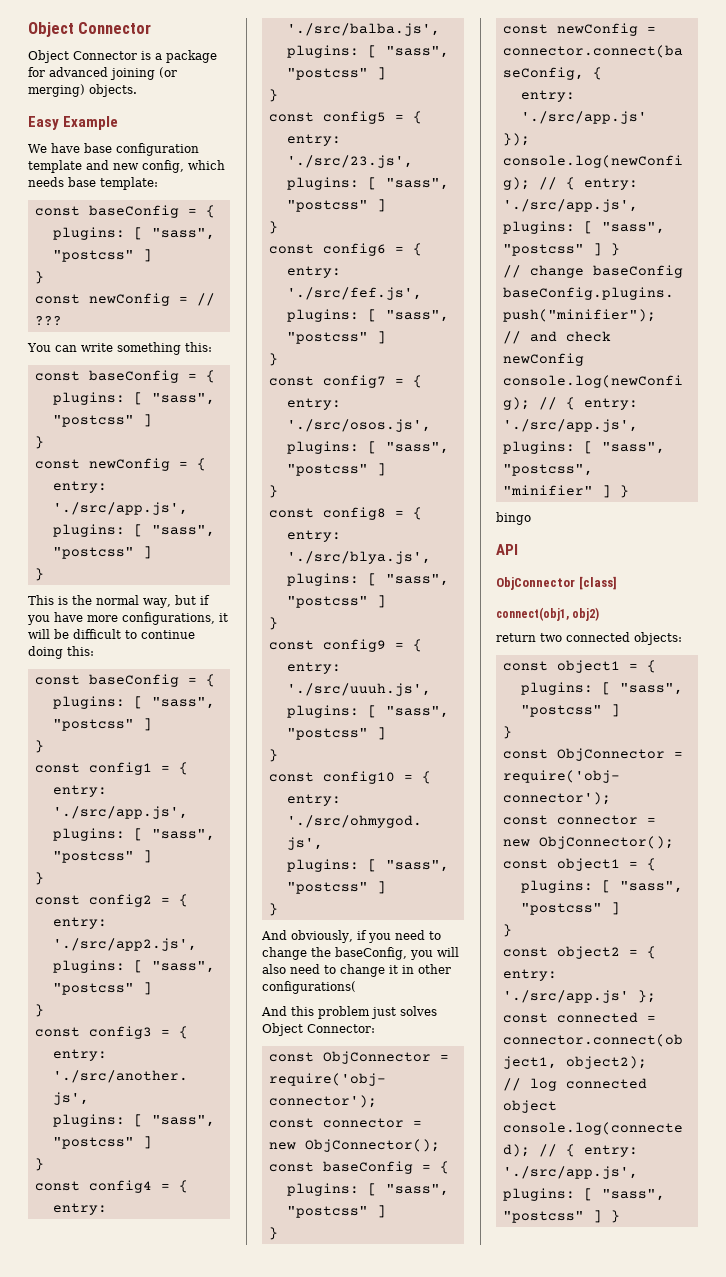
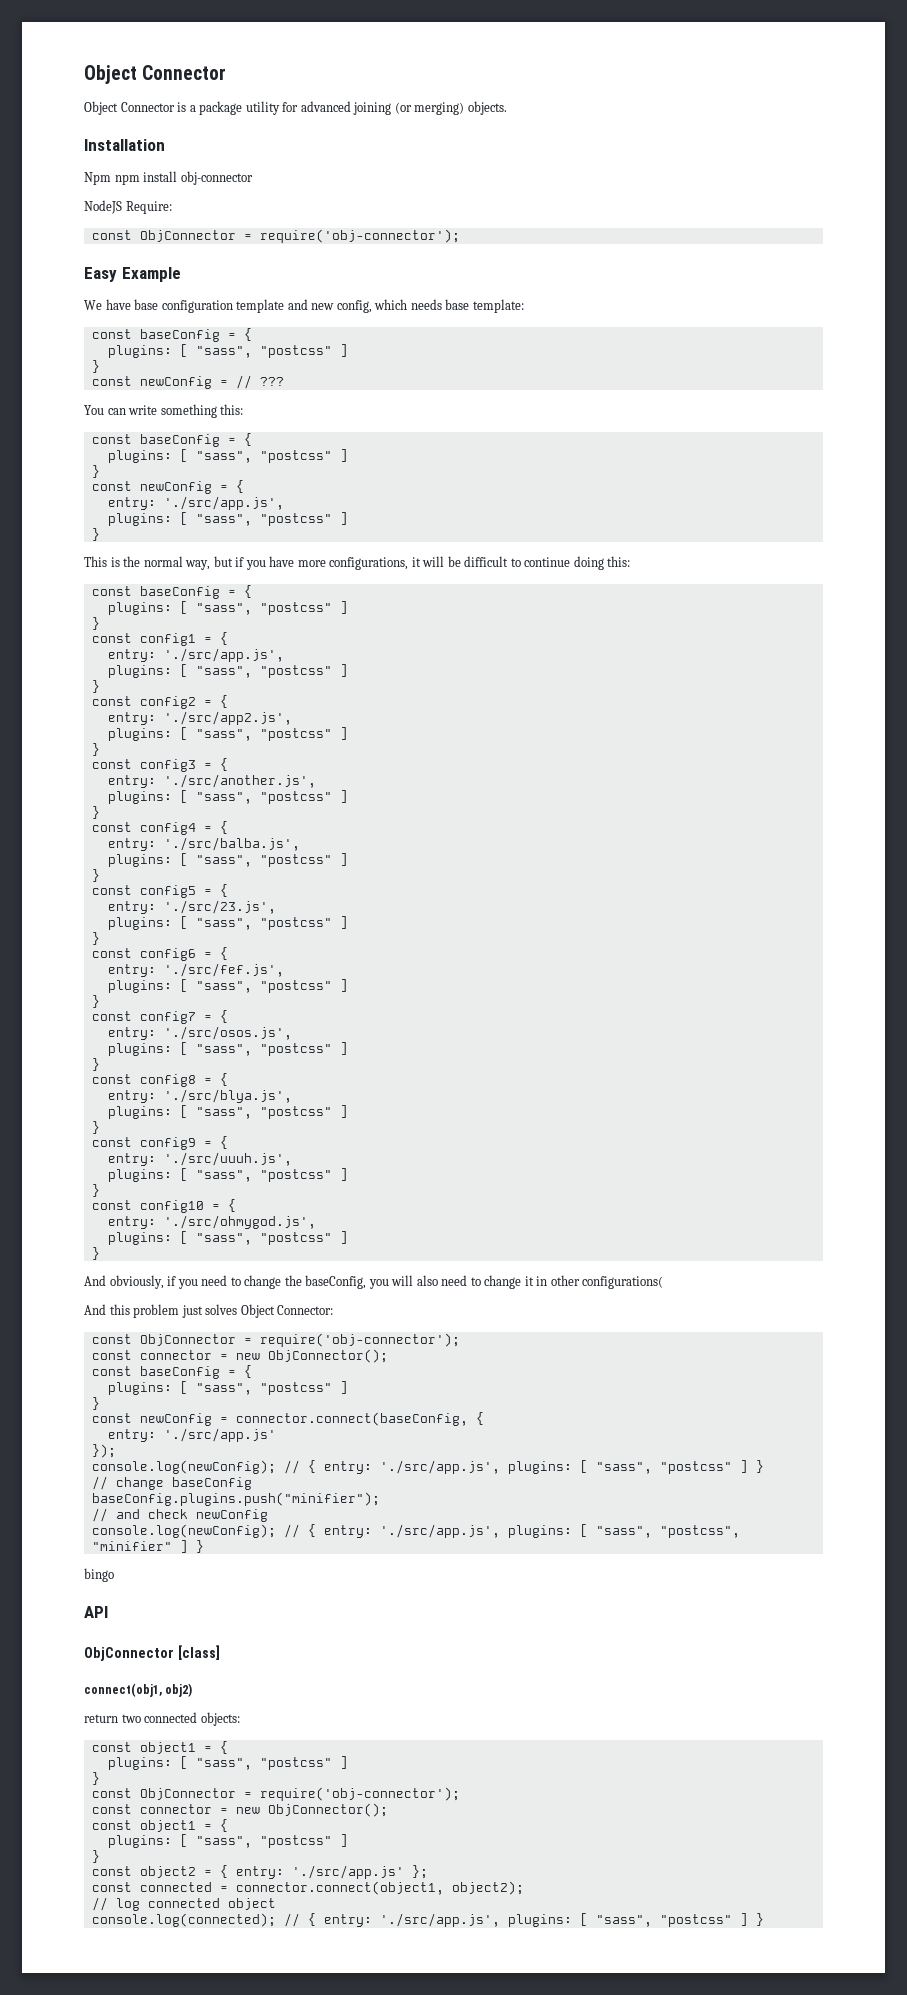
(217, 56) none -> [245,101,280,115] utility
(137, 90) none -> [84,139,165,151] [84,171,253,185] [84,200,172,214] [91,229,460,243] // Installation // Npm npm install obj-connector // NodeJS Require: // const ObjConnector = require('obj-connector');

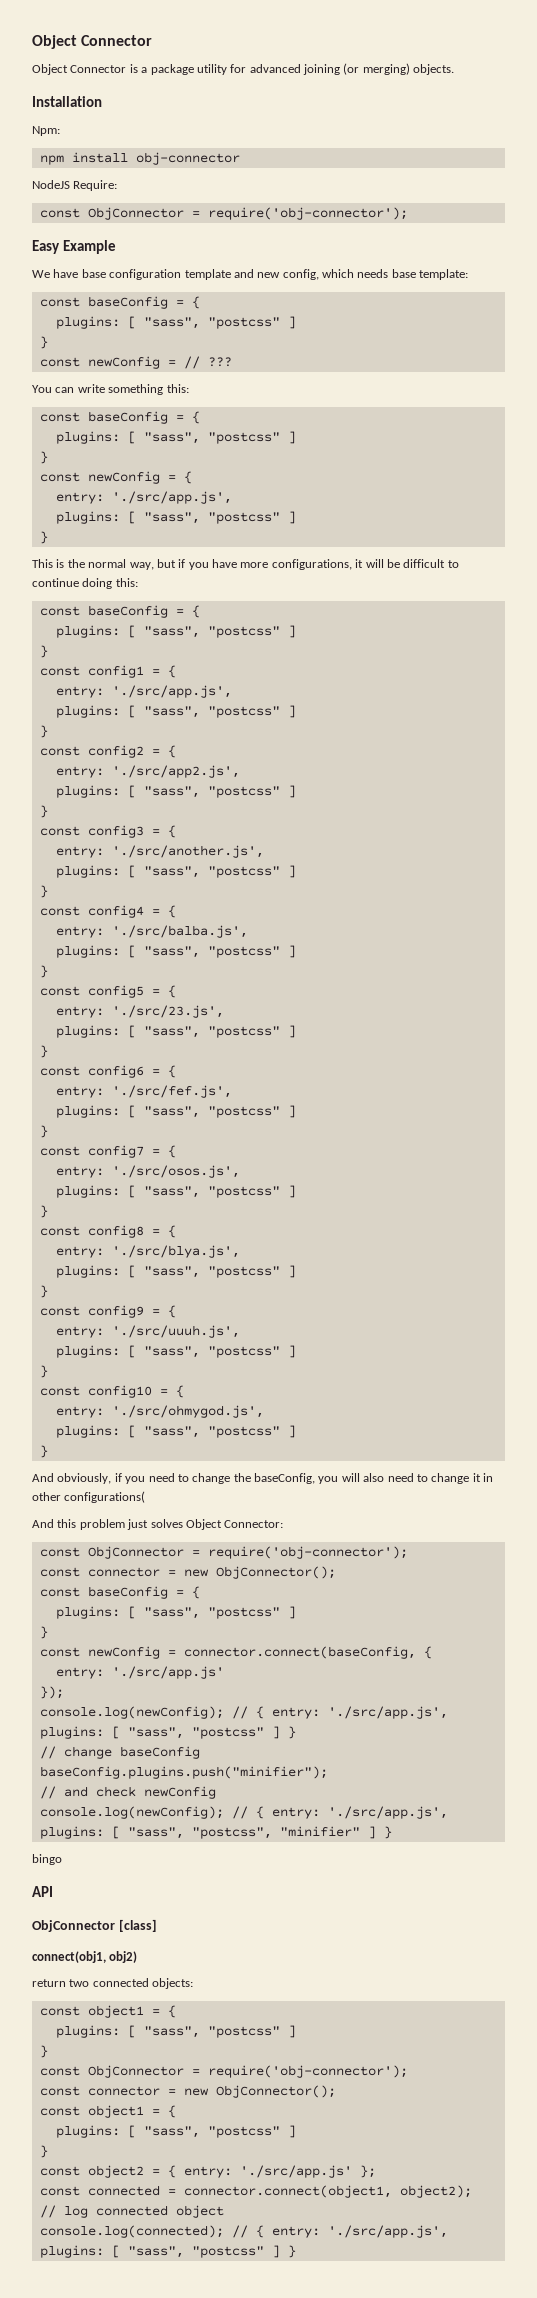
[84,172,111,185] Npm -> [32,126,60,136] Npm: //

